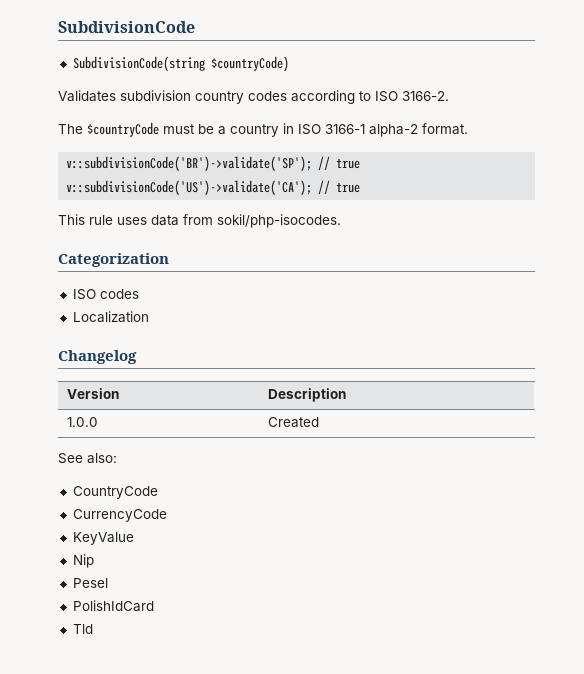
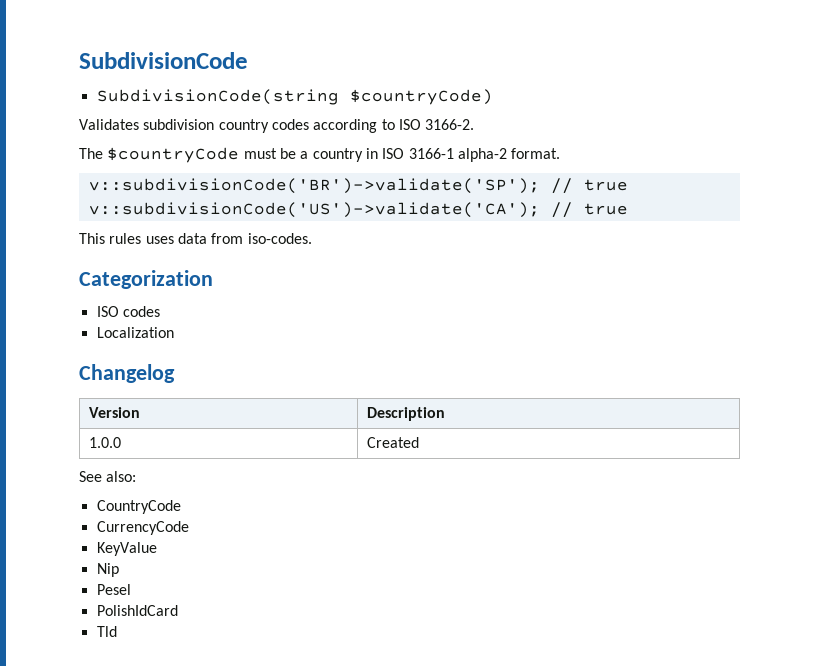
[89,215,113,225] rule -> [109,233,142,244] rules
[217,214,341,228] sokil/php-isocodes. -> [247,233,312,244] iso-codes.

